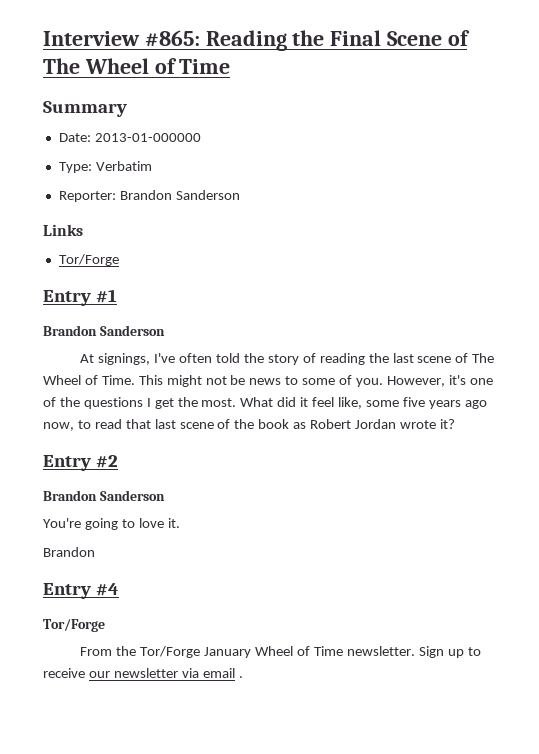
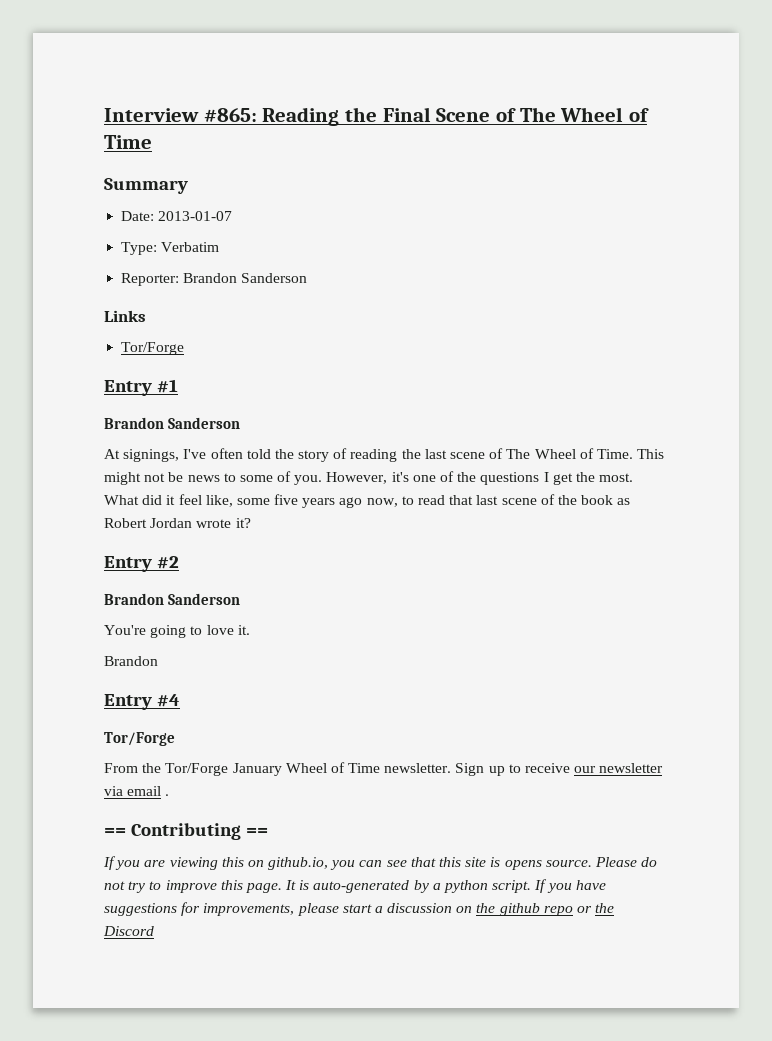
[94,133,201,142] 2013-01-000000 -> [158,211,233,221] 2013-01-07
(243, 677) none -> [104,823,268,840] [103,856,658,870] [104,879,606,893] [104,902,615,916] [103,926,154,936] // == Contributing == // If you are viewing this on github.io, you can see that this site is opens source. Please do not try to improve this page. It is auto-generated by a python script. If you have suggestions for improvements, please start a discussion on the github repo or the Discord

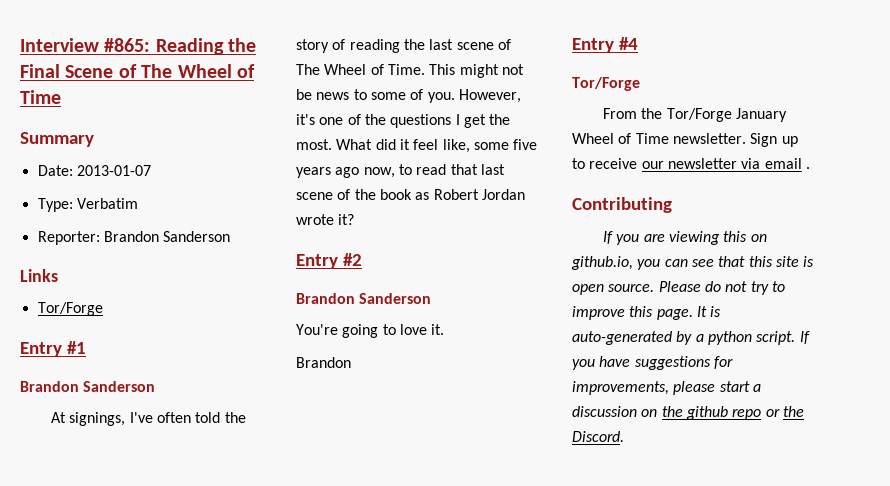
[104,828,126,836] == -> (810, 168) none
[245,828,268,836] == -> (672, 205) none
[504,860,542,870] opens -> [572,284,604,295] open
[103,926,154,936] Discord -> [572,431,624,442] Discord.

